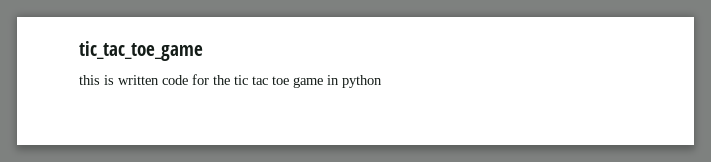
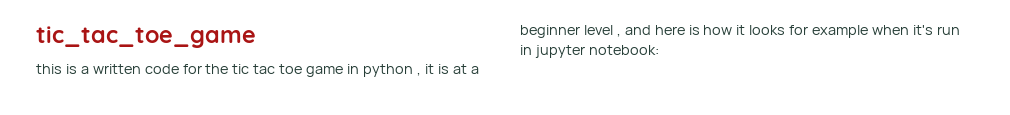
(114, 80) none -> [80,66,89,74] a
(382, 81) none -> [416,64,479,76] [520,25,960,38] [520,45,659,58] , it is at a beginner level , and here is how it looks for example when it's run in jupyter notebook:

